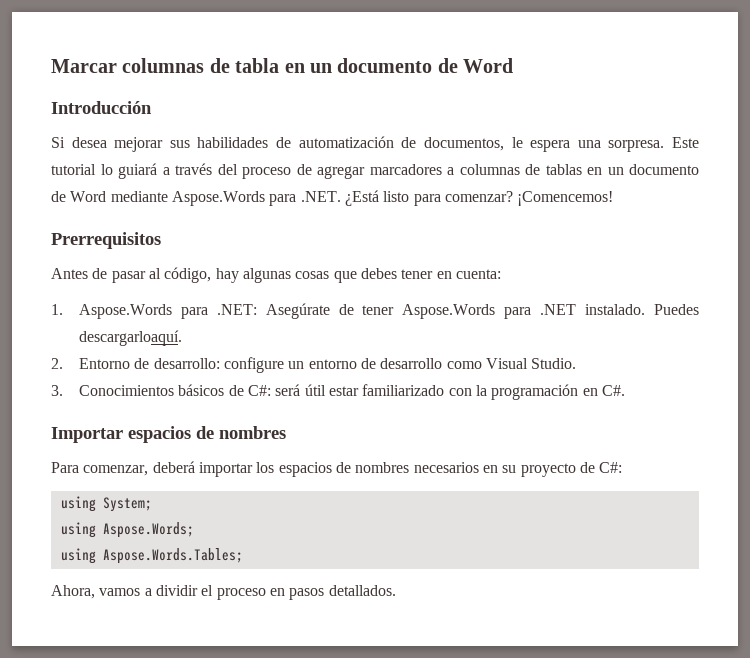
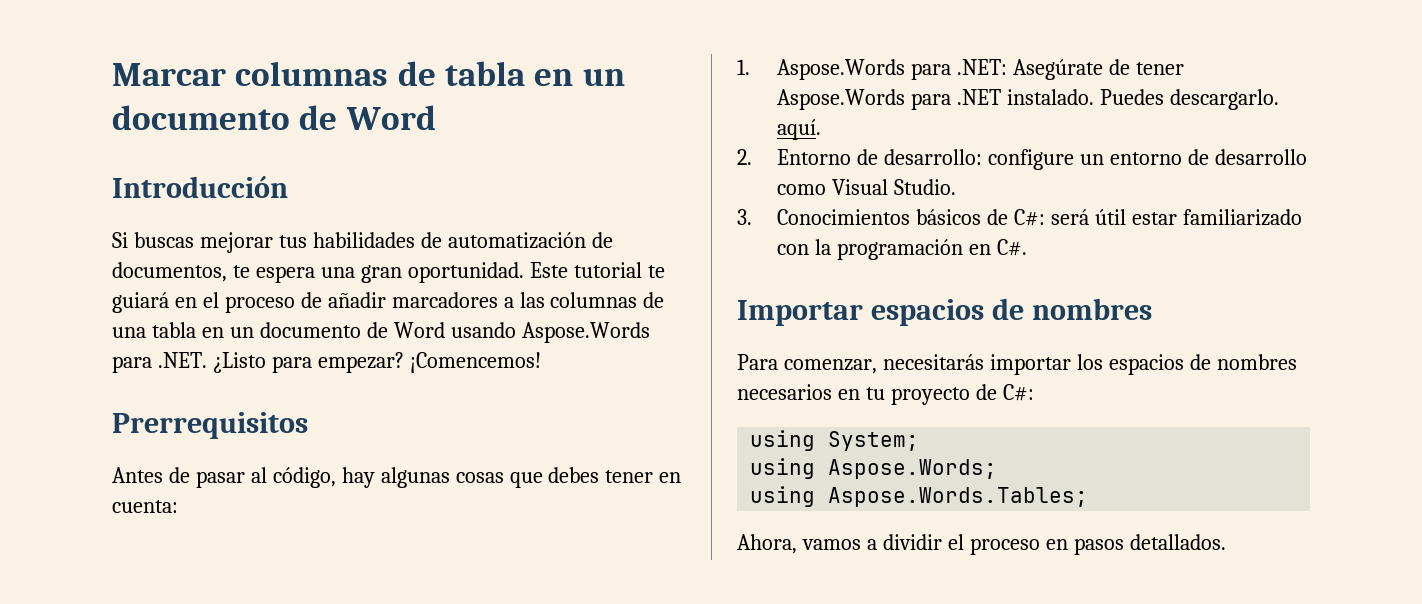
[71,137,190,152] desea mejorar sus -> [133,232,307,253] buscas mejorar tus
[511,137,523,148] le -> [232,265,250,278] te
[608,137,700,152] [51,163,238,179] sorpresa. Este tutorial lo guiará a través del -> [360,262,665,283] [112,292,219,313] gran oportunidad. Este tutorial te guiará en el
[317,166,365,179] agregar -> [327,292,386,308] añadir
[459,164,699,175] [51,191,168,202] columnas de tablas en un documento de Word mediante -> [519,292,665,308] [112,322,516,338] las columnas de una tabla en un documento de Word usando
[344,190,513,206] ¿Está listo para comenzar? -> [212,352,404,373] ¿Listo para empezar?
[78,330,182,346] descargarloaquí. -> [1169,89,1279,110] [777,119,822,140] descargarlo. aquí.
[152,461,195,473] deberá -> [882,354,984,370] necesitarás
[502,465,517,473] su -> [865,387,885,400] tu

